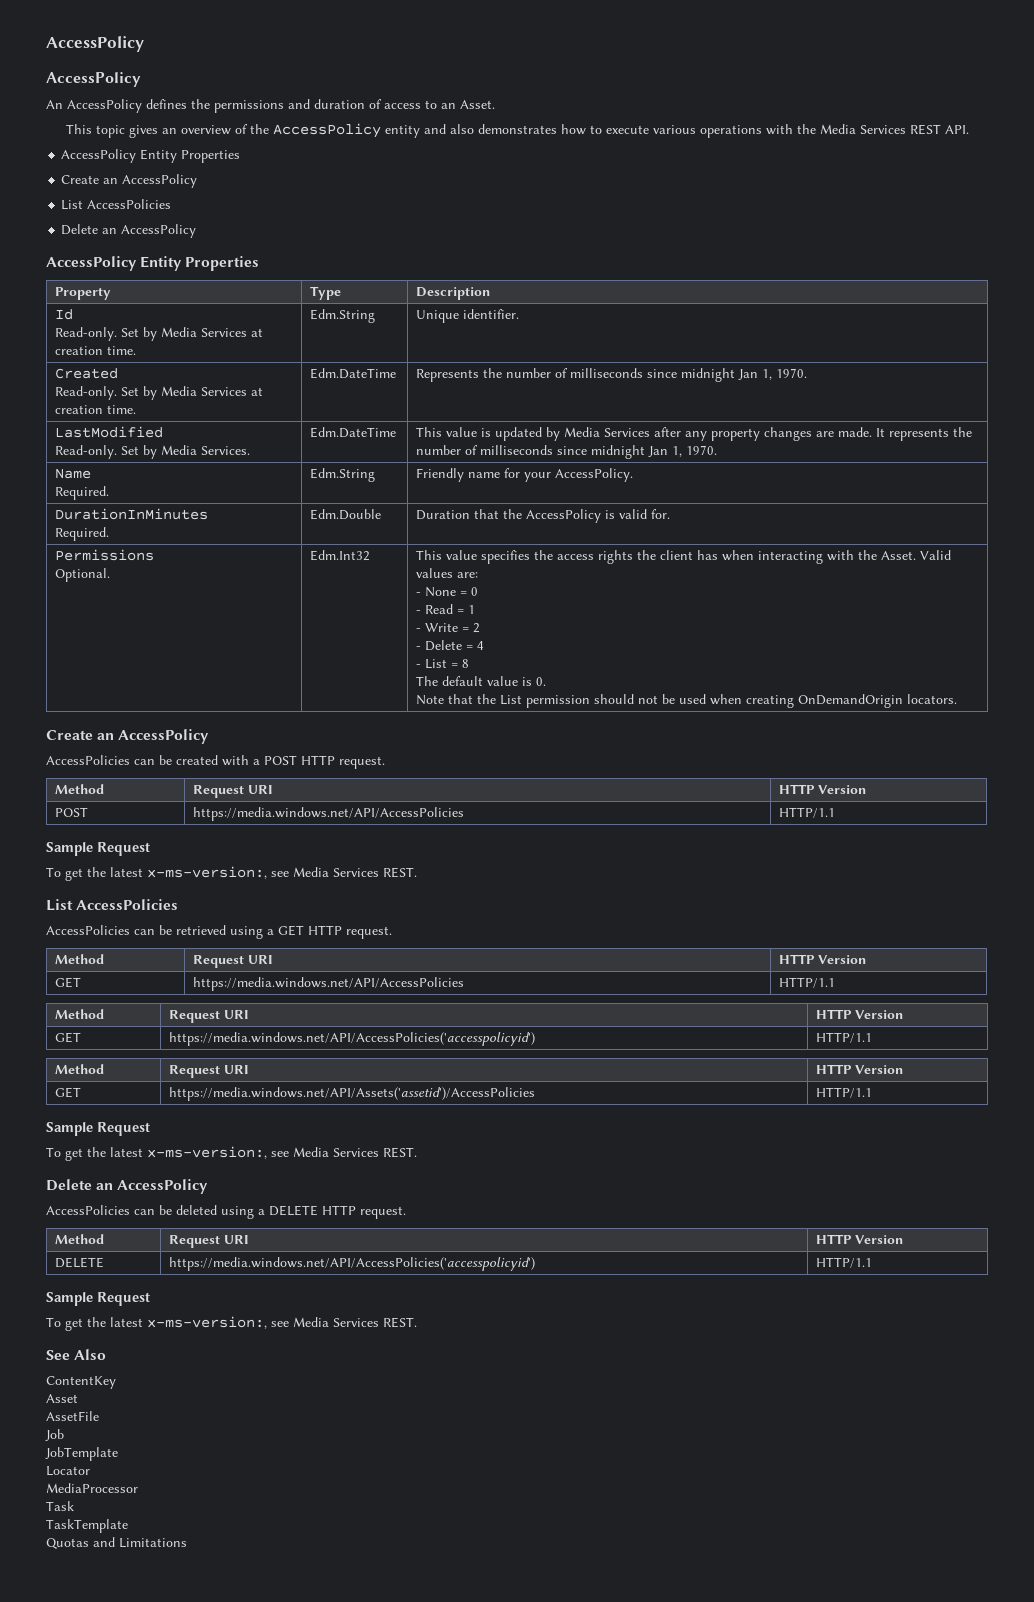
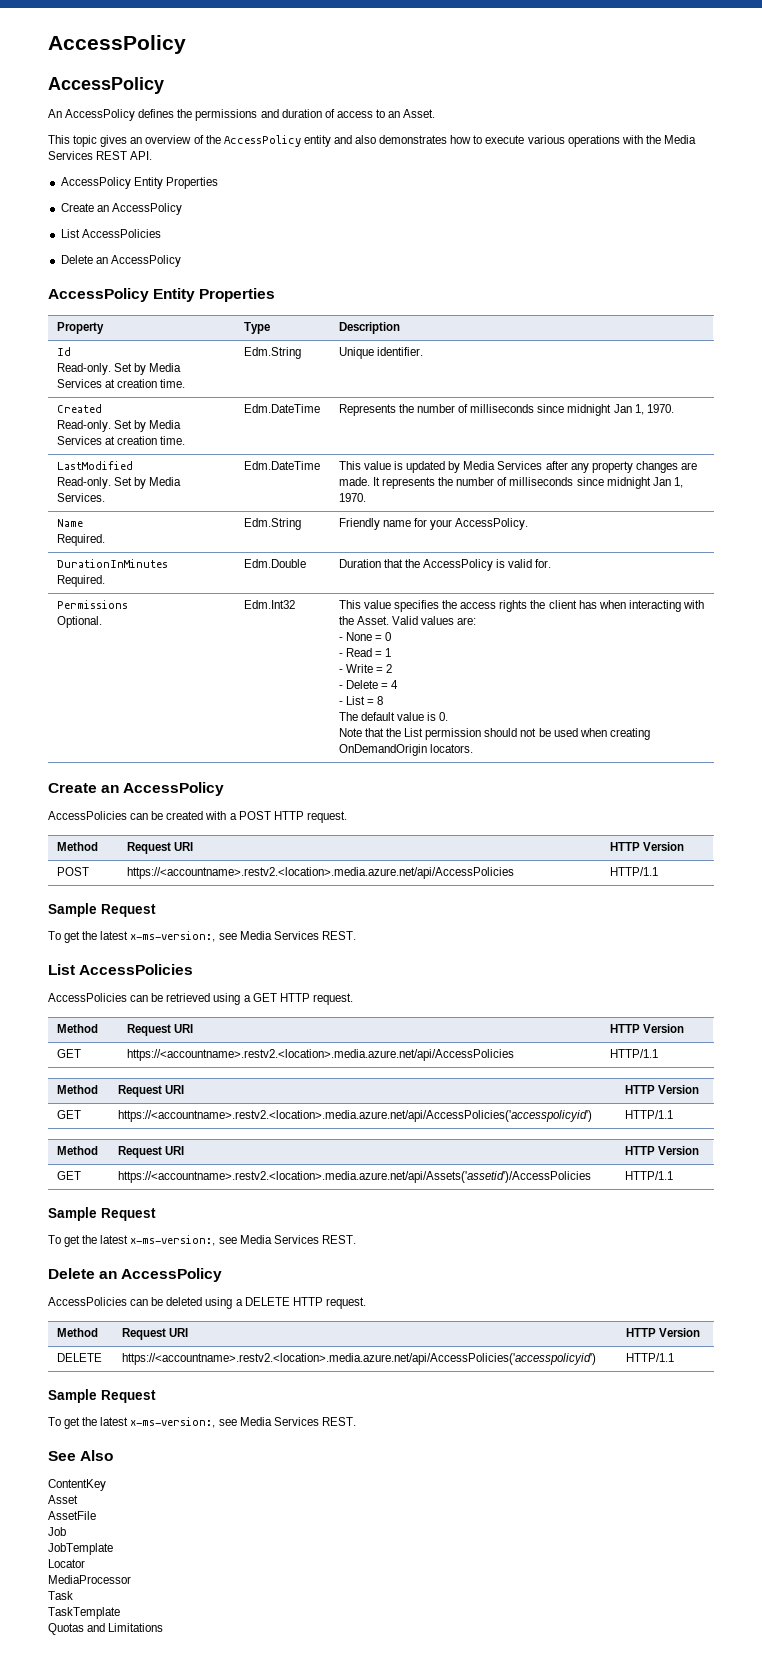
[193,807,465,821] https://media.windows.net/API/AccessPolicies -> [126,867,514,879] https://<accountname>.restv2.<location>.media.azure.net/api/AccessPolicies
[193,977,465,991] [779,977,836,988] [55,1009,105,1019] [169,1010,250,1023] [816,1009,904,1019] [55,1032,82,1043] [169,1032,536,1046] [816,1032,873,1043] [55,1064,105,1074] [169,1065,250,1078] [816,1064,904,1074] [55,1087,82,1098] [169,1087,536,1101] https://media.windows.net/API/AccessPolicies | HTTP/1.1 // Method | Request URI | HTTP Version // GET | https://media.windows.net/API/AccessPolicies('accesspolicyid') | HTTP/1.1 // Method | Request URI | HTTP Version // GET | https://media.windows.net/API/Assets('assetid')/AccessPolicies -> [126,1049,514,1061] [609,1049,658,1058] [56,1085,98,1094] [117,1085,184,1097] [624,1085,699,1094] [56,1110,81,1119] [117,1110,592,1122] [624,1110,673,1119] [56,1146,98,1155] [117,1146,184,1158] [624,1146,699,1155] [56,1171,81,1180] [117,1171,591,1183] https://<accountname>.restv2.<location>.media.azure.net/api/AccessPolicies | HTTP/1.1 // Method | Request URI | HTTP Version // GET | https://<accountname>.restv2.<location>.media.azure.net/api/AccessPolicies('accesspolicyid') | HTTP/1.1 // Method | Request URI | HTTP Version // GET | https://<accountname>.restv2.<location>.media.azure.net/api/Assets('assetid')/AccessPolicies
[169,1257,536,1271] https://media.windows.net/API/AccessPolicies('accesspolicyid') -> [121,1353,596,1365] https://<accountname>.restv2.<location>.media.azure.net/api/AccessPolicies('accesspolicyid')

